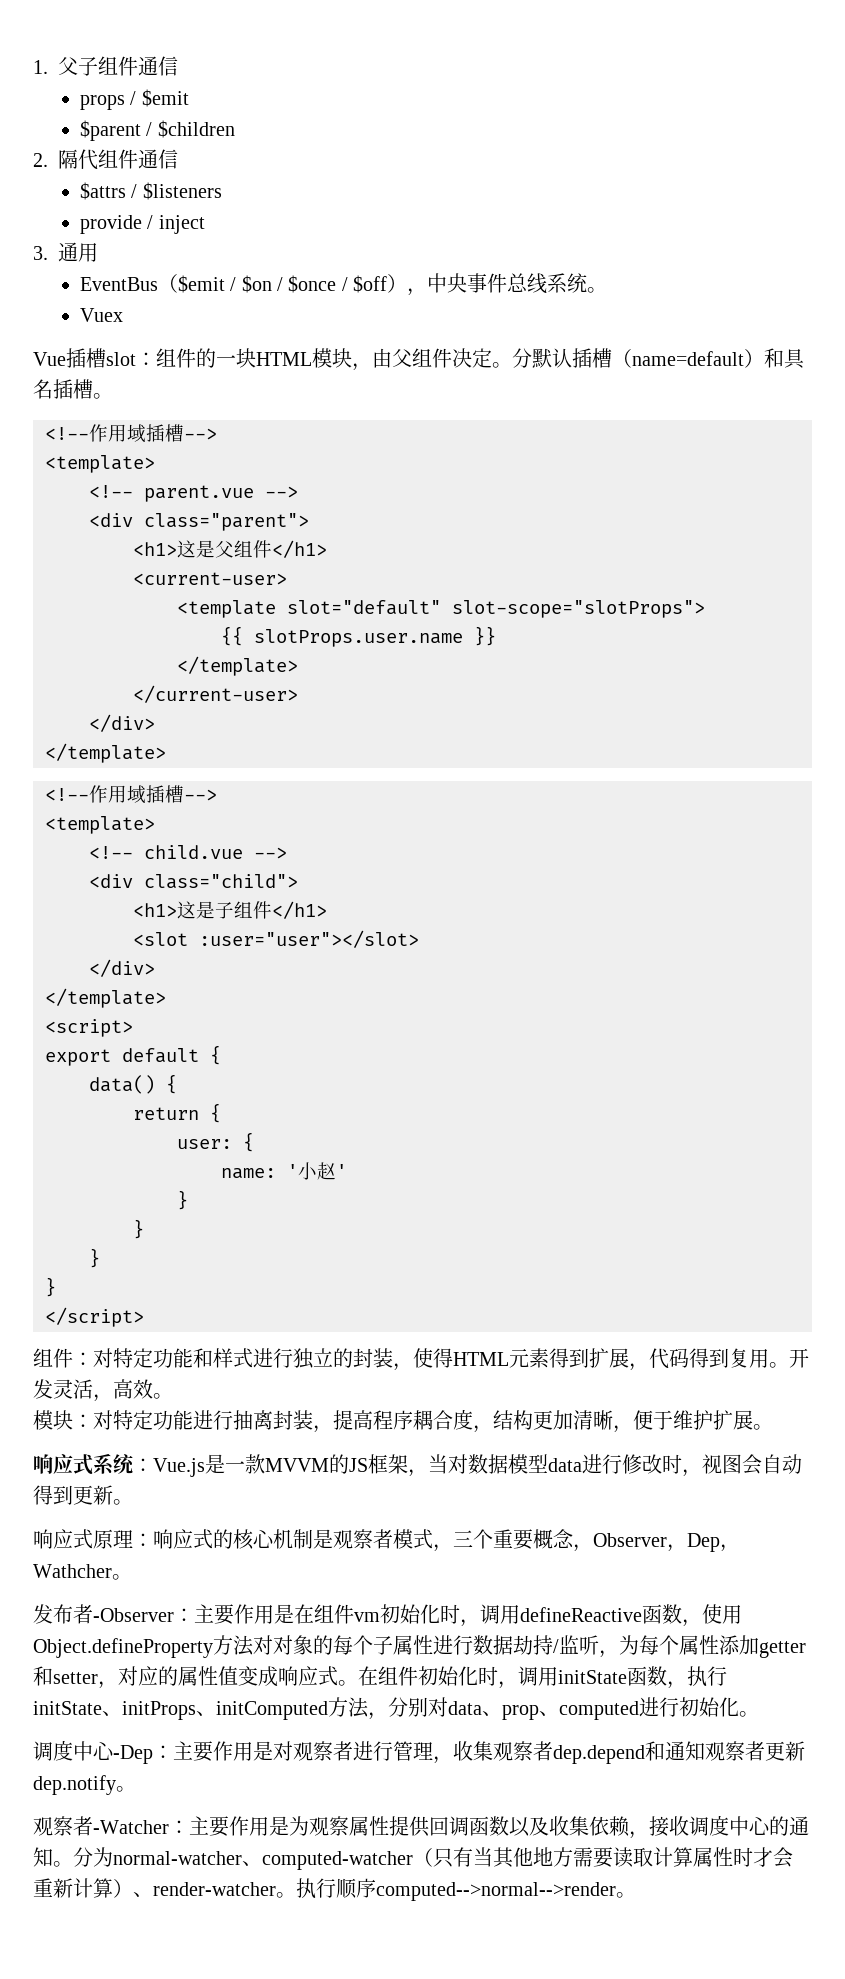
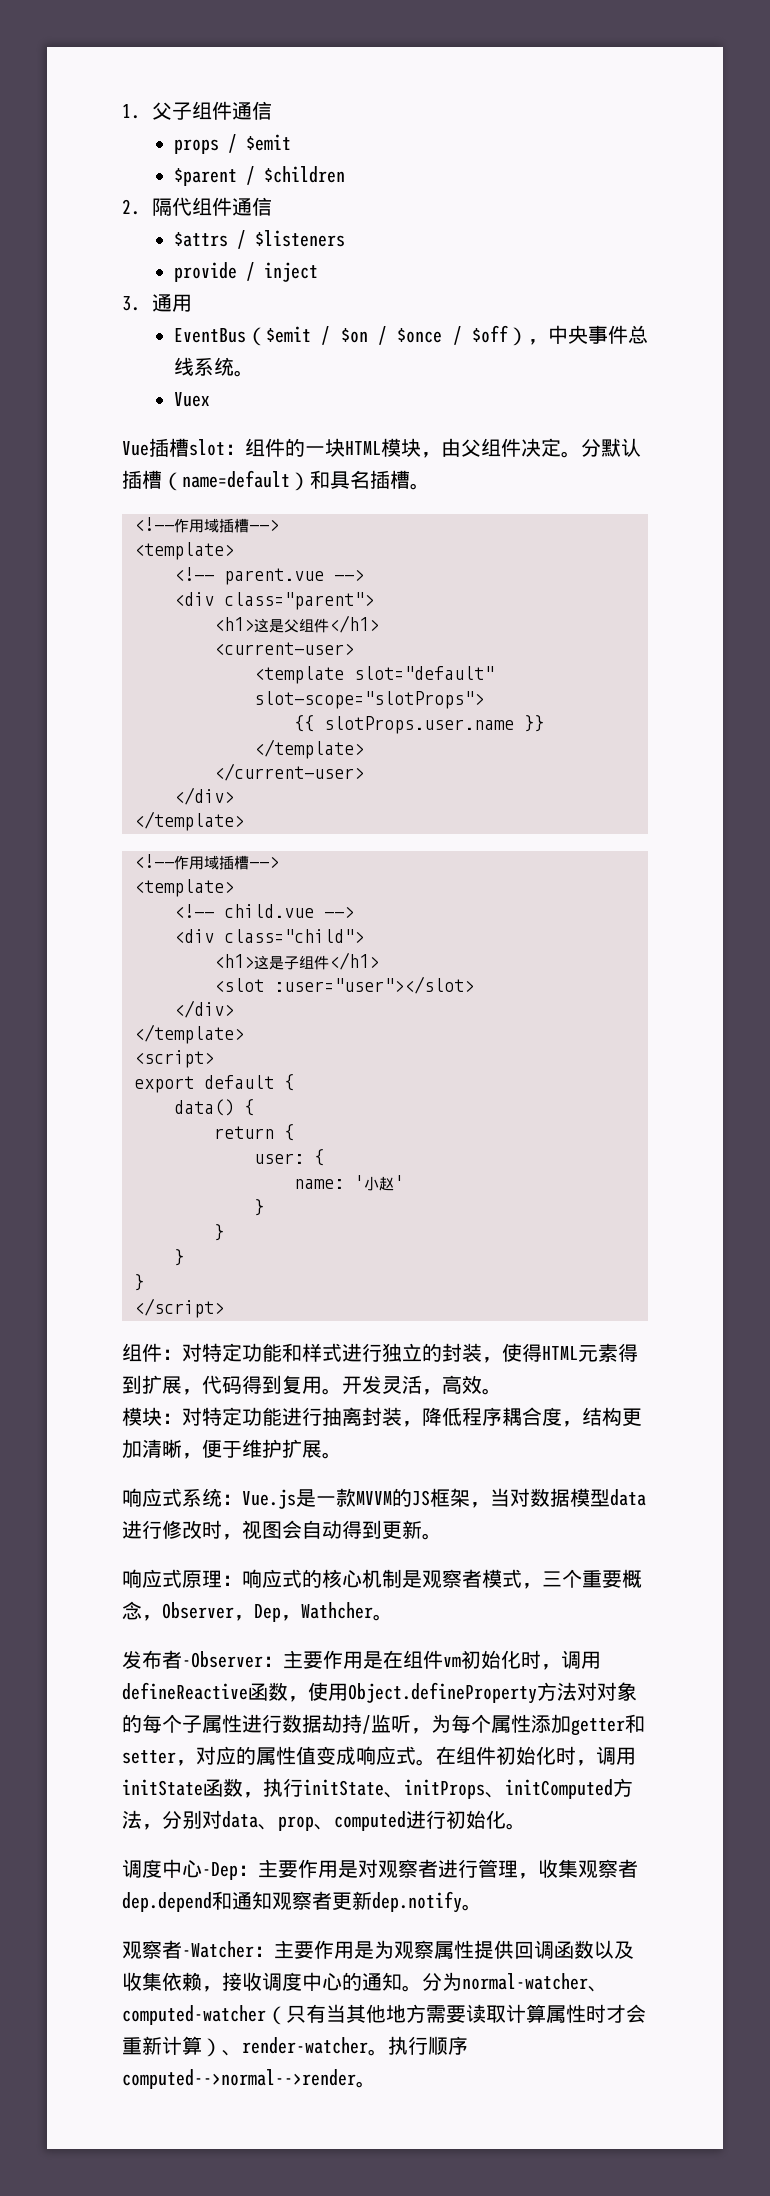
[333,1410,373,1430] 提高 -> [422,1407,462,1426] 降低

